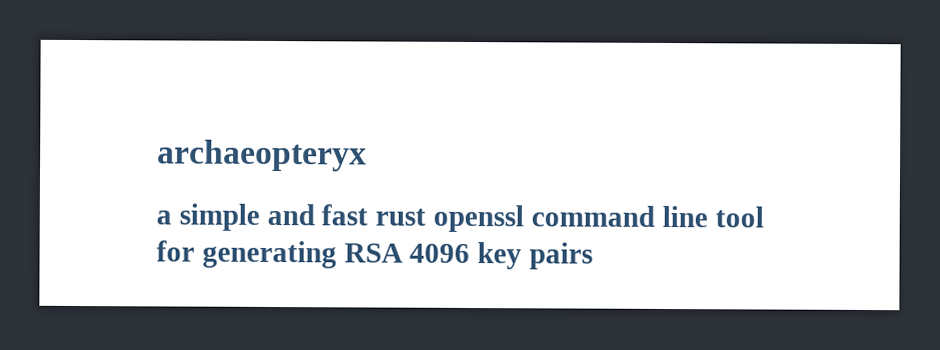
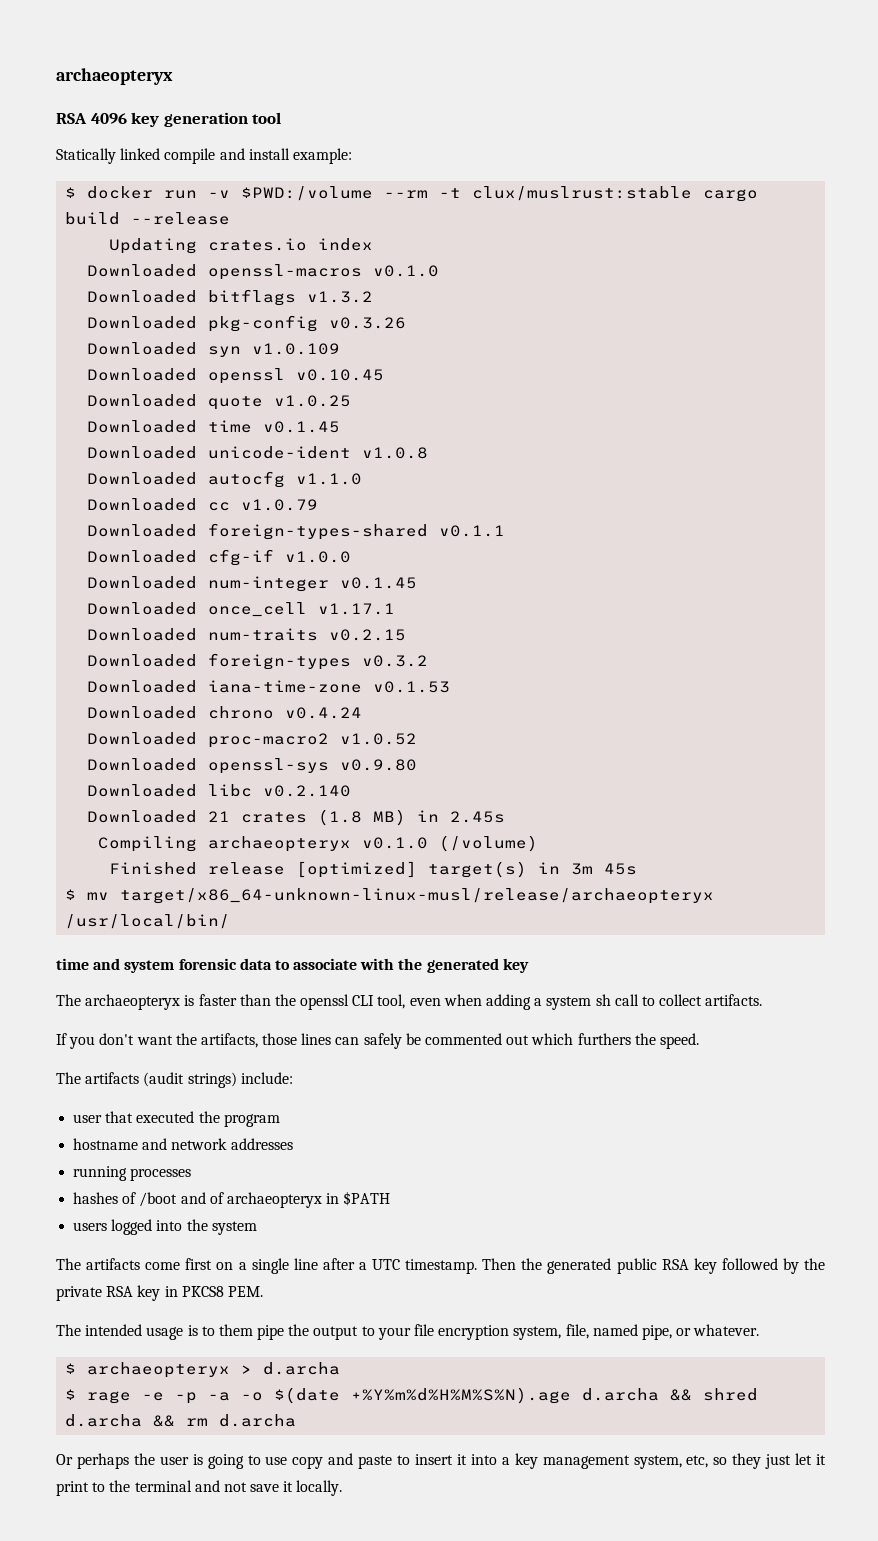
[156,203,764,233] [156,240,594,270] a simple and fast rust openssl command line tool for generating RSA 4096 key pairs -> [56,112,282,127] [56,148,352,164] [65,186,759,202] [65,212,231,225] [109,238,374,254] [87,264,440,280] [87,289,374,306] [87,315,407,332] [87,342,341,357] [87,368,385,384] [87,394,352,410] [87,420,341,433] [87,446,429,459] [87,471,363,488] [87,498,319,511] [87,523,506,540] [87,549,352,566] [87,576,418,592] [87,602,396,617] [87,628,407,641] [87,653,429,670] [87,680,451,693] [87,706,363,719] [87,732,418,748] [87,758,418,774] [87,784,352,797] [87,809,506,826] [98,835,539,852] [109,861,638,878] [65,888,715,904] [65,914,231,929] [56,958,529,973] [56,994,763,1010] [56,1033,699,1049] [56,1072,293,1088] [73,1111,280,1127] [73,1138,293,1150] [73,1166,192,1181] [73,1191,391,1208] [73,1219,257,1235] [56,1258,826,1274] [56,1285,263,1301] [56,1324,760,1340] [65,1362,341,1378] [65,1387,759,1404] [65,1414,297,1427] [56,1453,826,1469] [56,1480,343,1496] RSA 4096 key generation tool // Statically linked compile and install example: // $ docker run -v $PWD:/volume --rm -t clux/muslrust:stable cargo build --release // Updating crates.io index // Downloaded openssl-macros v0.1.0 // Downloaded bitflags v1.3.2 // Downloaded pkg-config v0.3.26 // Downloaded syn v1.0.109 // Downloaded openssl v0.10.45 // Downloaded quote v1.0.25 // Downloaded time v0.1.45 // Downloaded unicode-ident v1.0.8 // Downloaded autocfg v1.1.0 // Downloaded cc v1.0.79 // Downloaded foreign-types-shared v0.1.1 // Downloaded cfg-if v1.0.0 // Downloaded num-integer v0.1.45 // Downloaded once_cell v1.17.1 // Downloaded num-traits v0.2.15 // Downloaded foreign-types v0.3.2 // Downloaded iana-time-zone v0.1.53 // Downloaded chrono v0.4.24 // Downloaded proc-macro2 v1.0.52 // Downloaded openssl-sys v0.9.80 // Downloaded libc v0.2.140 // Downloaded 21 crates (1.8 MB) in 2.45s // Compiling archaeopteryx v0.1.0 (/volume) // Finished release [optimized] target(s) in 3m 45s // $ mv target/x86_64-unknown-linux-musl/release/archaeopteryx /usr/local/bin/ // time and system forensic data to associate with the generated key // The archaeopteryx is faster than the openssl CLI tool, even when adding a system sh call to collect artifacts. // If you don't want the artifacts, those lines can safely be commented out which furthers the speed. // The artifacts (audit strings) include: // user that executed the program // hostname and network addresses // running processes // hashes of /boot and of archaeopteryx in $PATH // users logged into the system // The artifacts come first on a single line after a UTC timestamp. Then the generated public RSA key followed by the private RSA key in PKCS8 PEM. // The intended usage is to them pipe the output to your file encryption system, file, named pipe, or whatever. // $ archaeopteryx > d.archa // $ rage -e -p -a -o $(date +%Y%m%d%H%M%S%N).age d.archa && shred d.archa && rm d.archa // Or perhaps the user is going to use copy and paste to insert it into a key management system, etc, so they just let it print to the terminal and not save it locally.

